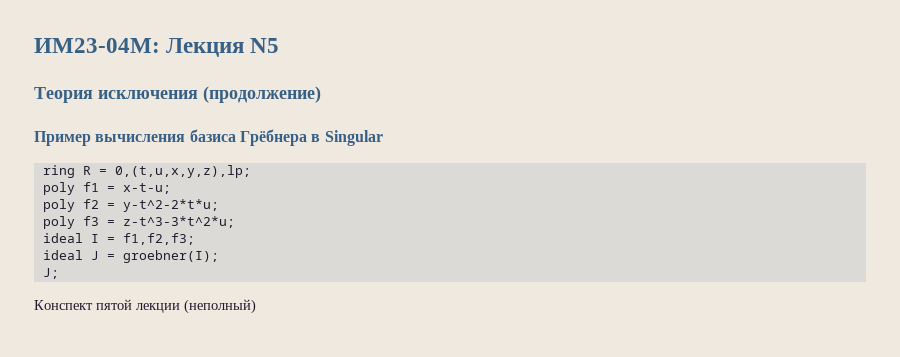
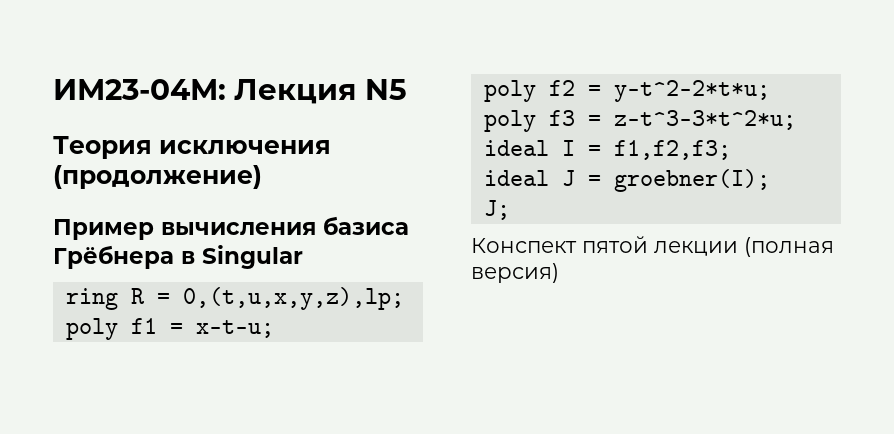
[184,299,256,314] (неполный) -> [744,237,834,257] [471,263,559,283] (полная версия)

